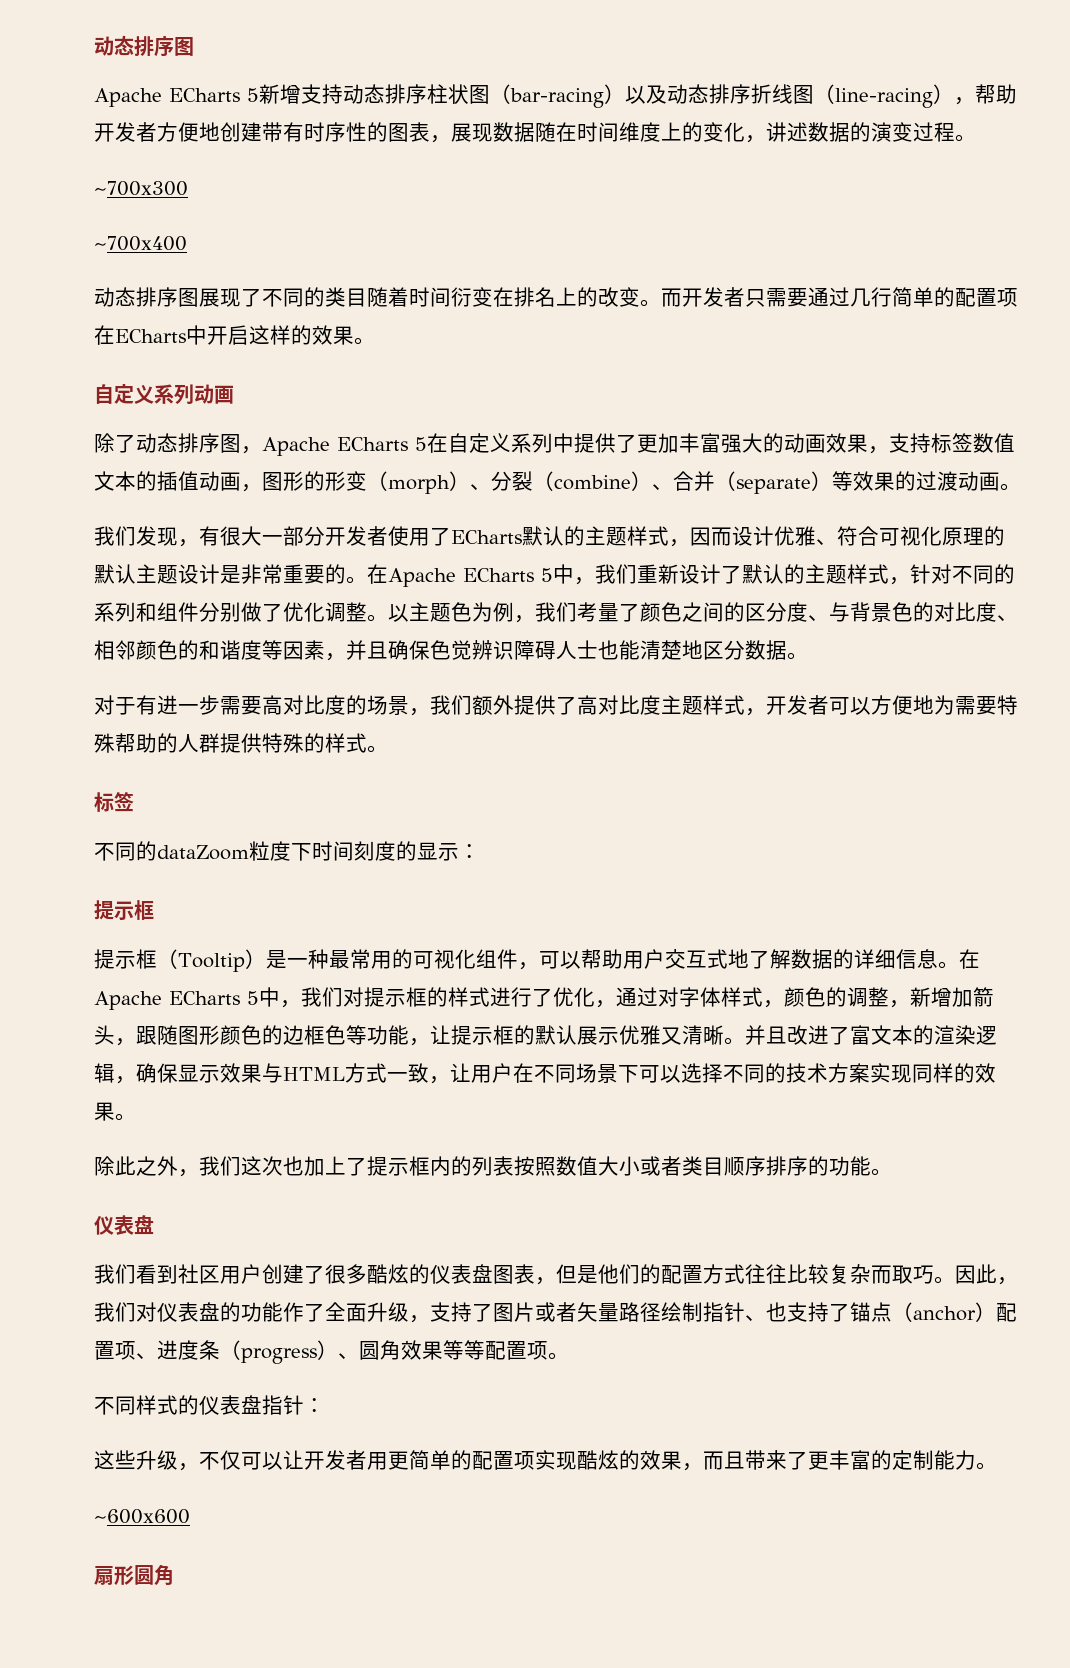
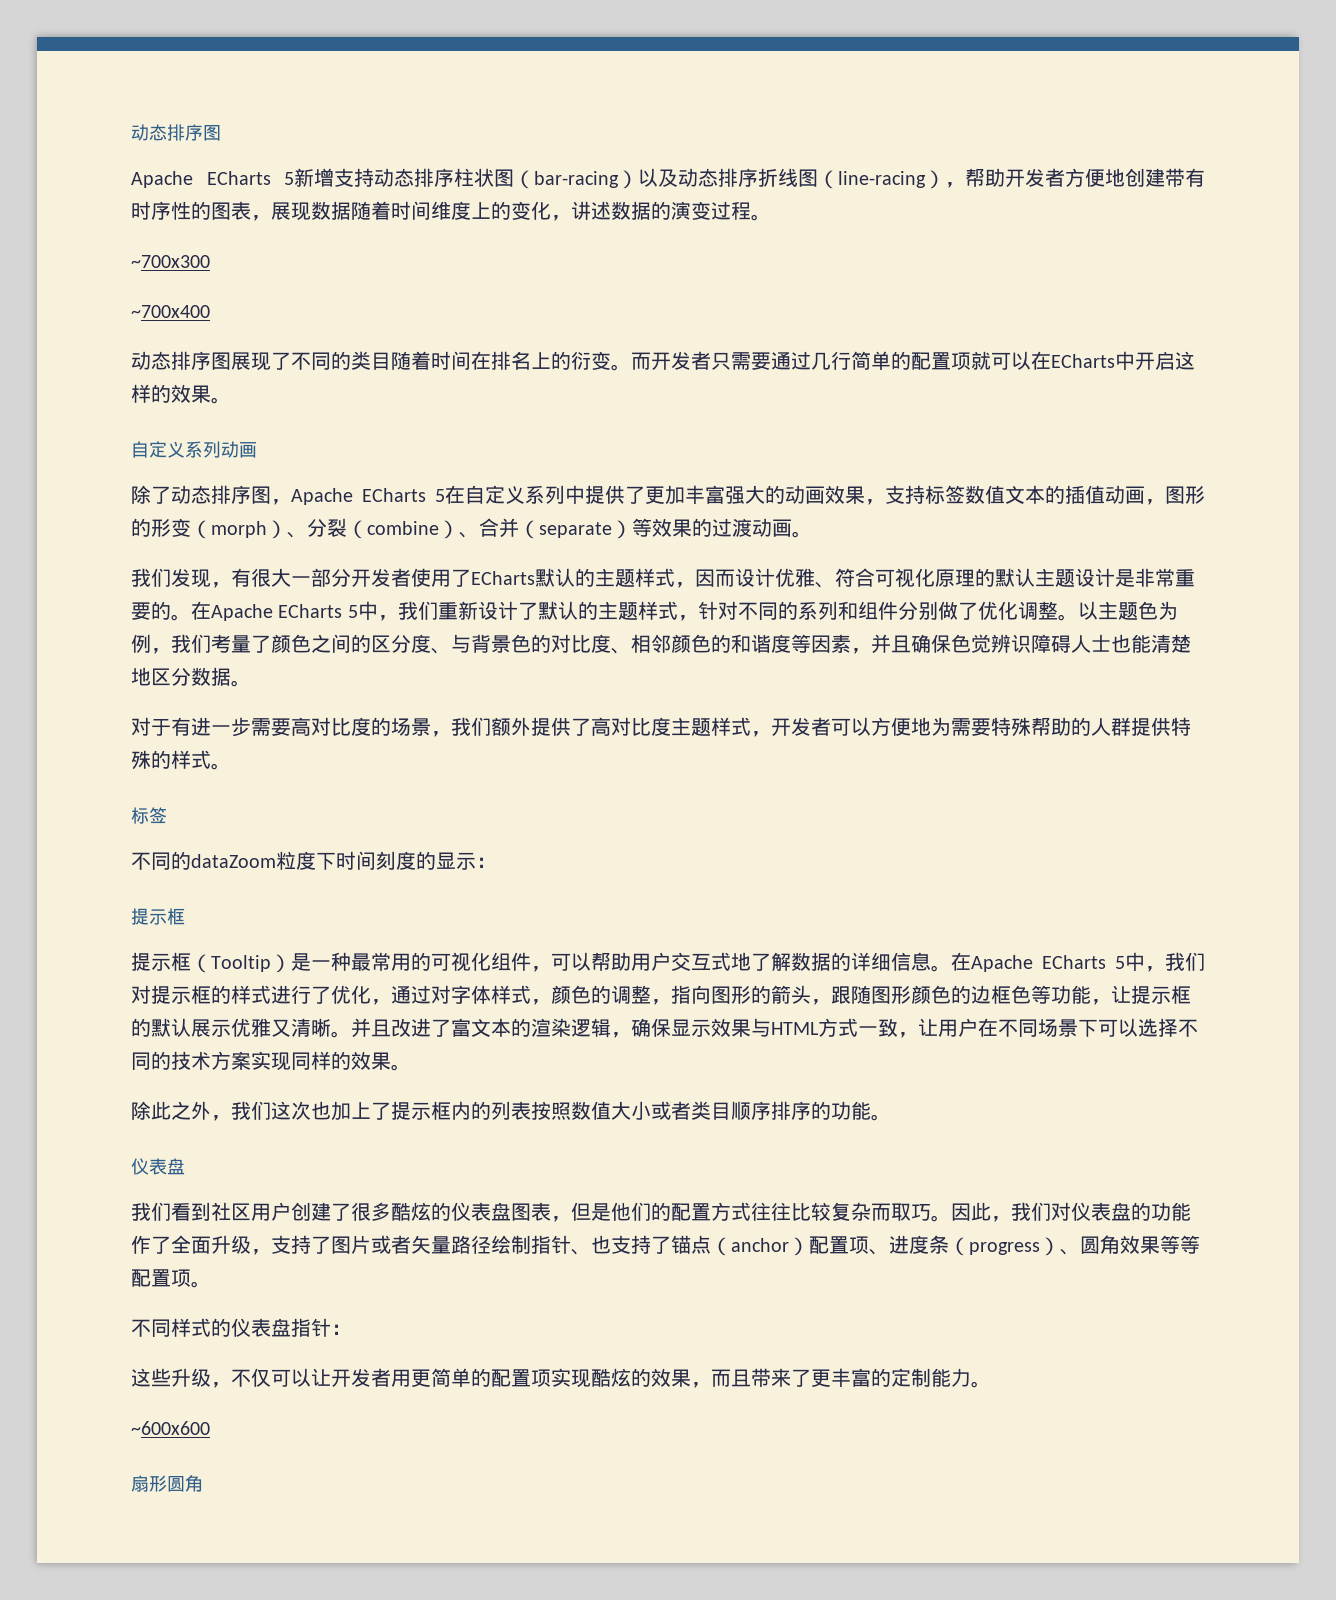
[556,122,577,142] 在 -> [371,201,391,220] 着
[451,287,493,307] 衍变 -> (471, 360) none
[598,287,619,307] 改 -> [571,351,591,370] 衍
(1018, 297) none -> [971,351,1031,370] 就可以
[910,987,973,1007] 新增加 -> [671,985,771,1004] 指向图形的

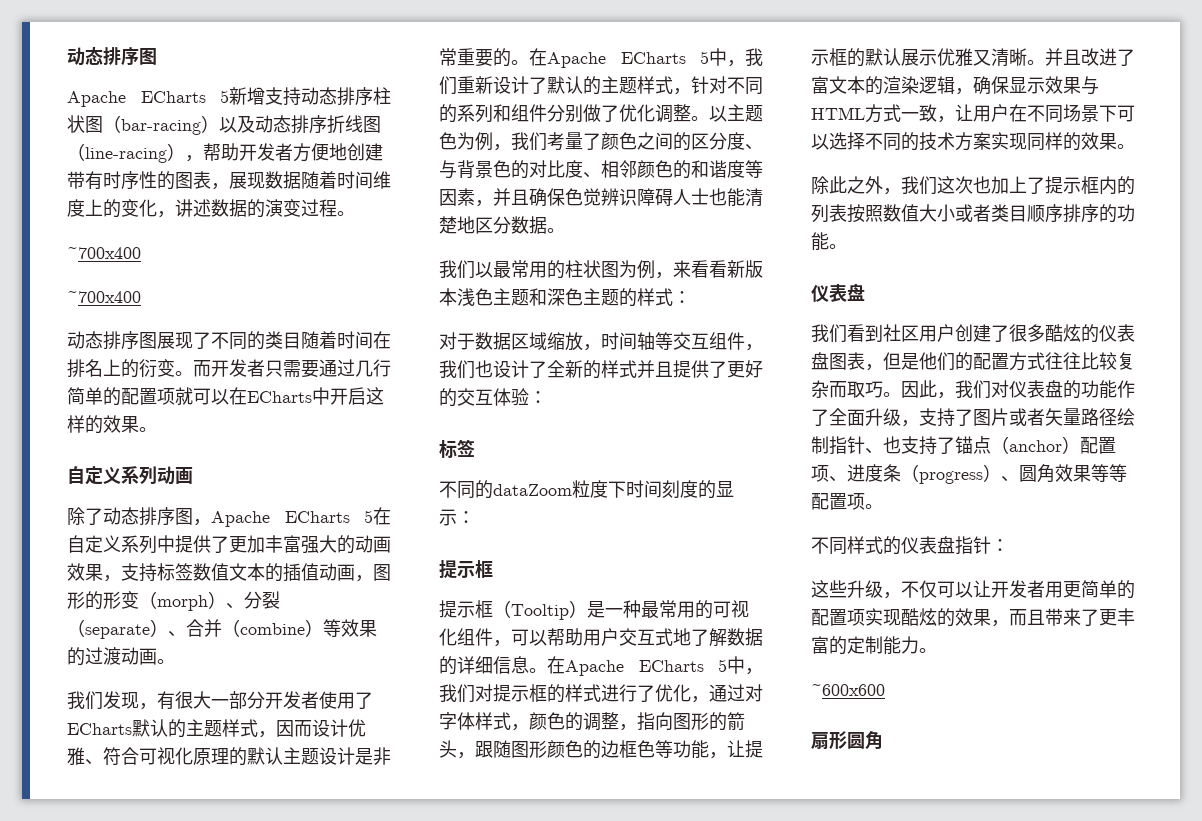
[131,255,210,268] ~700x300 -> [67,247,141,259] ~700x400
[367,521,439,535] combine -> [85,624,150,639] separate
[539,522,612,538] separate -> [240,623,305,635] combine
[131,717,1191,737] [131,750,231,770] 对于有进一步需要高对比度的场景，我们额外提供了高对比度主题样式，开发者可以方便地为需要特殊帮助的人群提供特殊的样式。 -> [439,260,763,279] [439,288,691,307] [439,332,763,351] [439,360,763,379] [439,388,547,407] 我们以最常用的柱状图为例，来看看新版本浅色主题和深色主题的样式： // 对于数据区域缩放，时间轴等交互组件，我们也设计了全新的样式并且提供了更好的交互体验：

